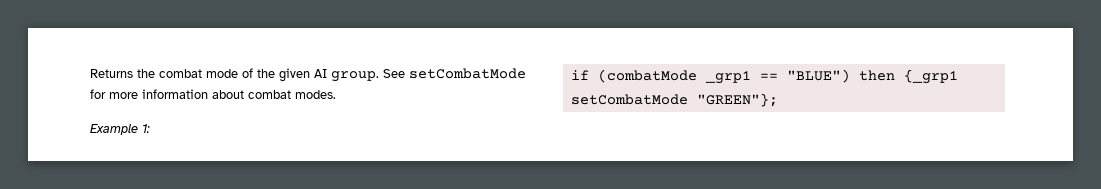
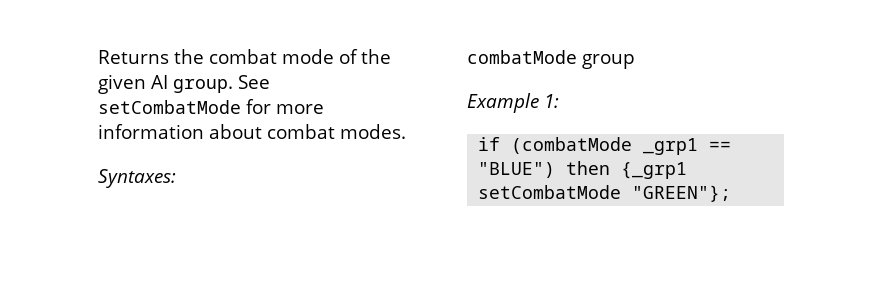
(336, 94) none -> [98,169,176,188] [467,50,635,69] // Syntaxes: // combatMode group

